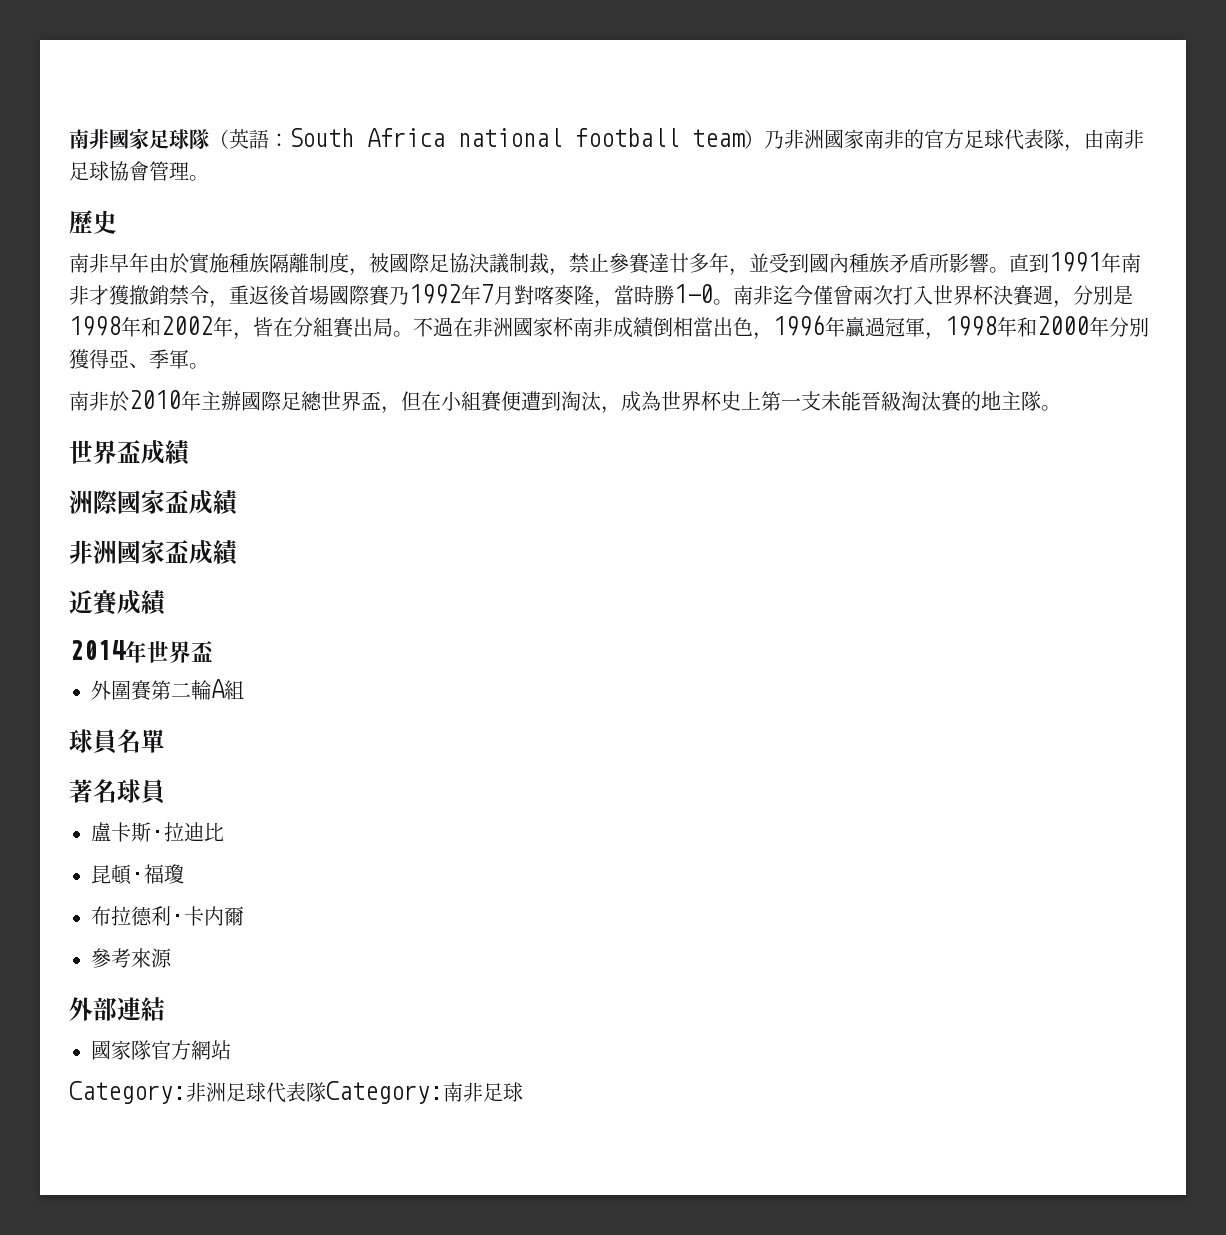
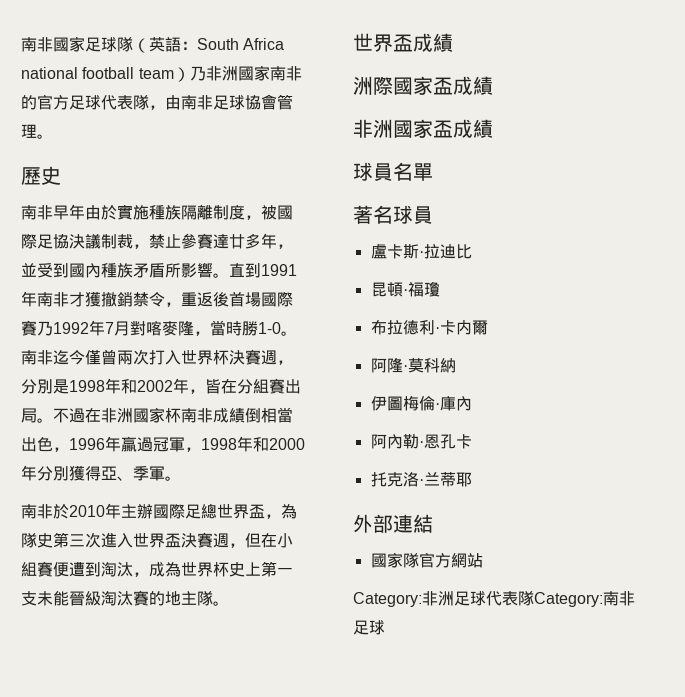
(401, 410) none -> [281,504,297,519] [21,532,245,548] 為隊史第三次進入世界盃決賽週，
[69,590,168,616] [69,640,214,663] [91,679,244,701] // 近賽成績 // 2014年世界盃 // 外圍賽第二輪A組 -> (493, 128) none
[91,948,172,968] 參考來源 -> [370,358,456,373] [370,396,472,411] [370,434,472,449] [370,472,472,487] 阿隆·莫科納 // 伊圖梅倫·庫內 // 阿內勒·恩孔卡 // 托克洛·兰蒂耶

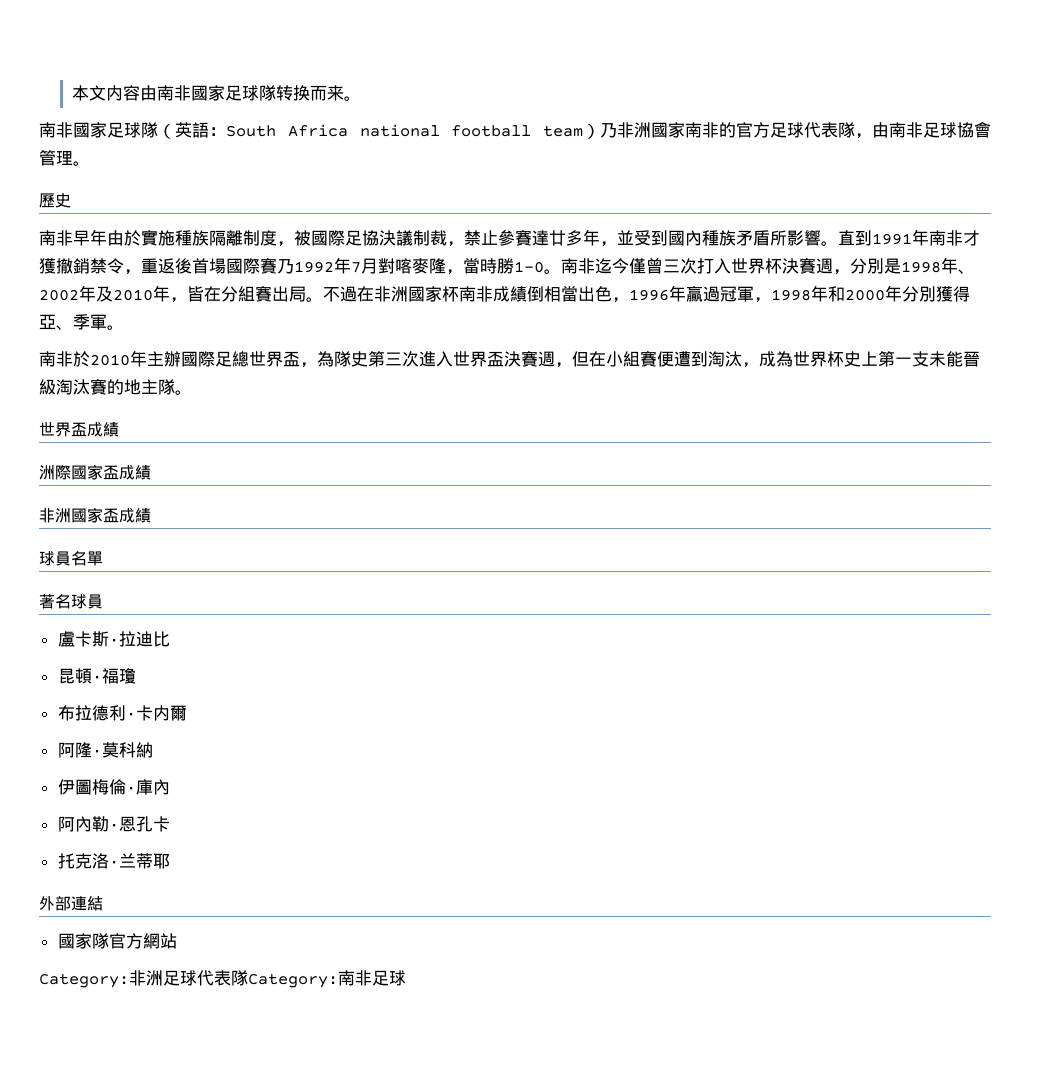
(21, 44) none -> [72,85,362,101] 本文内容由南非國家足球隊转换而来。 //
[117,350,133,365] 兩 -> [663,259,680,273] 三
[121,379,173,394] 和2002 -> [958,269,975,274] [39,285,153,302] 、2002年及2010

